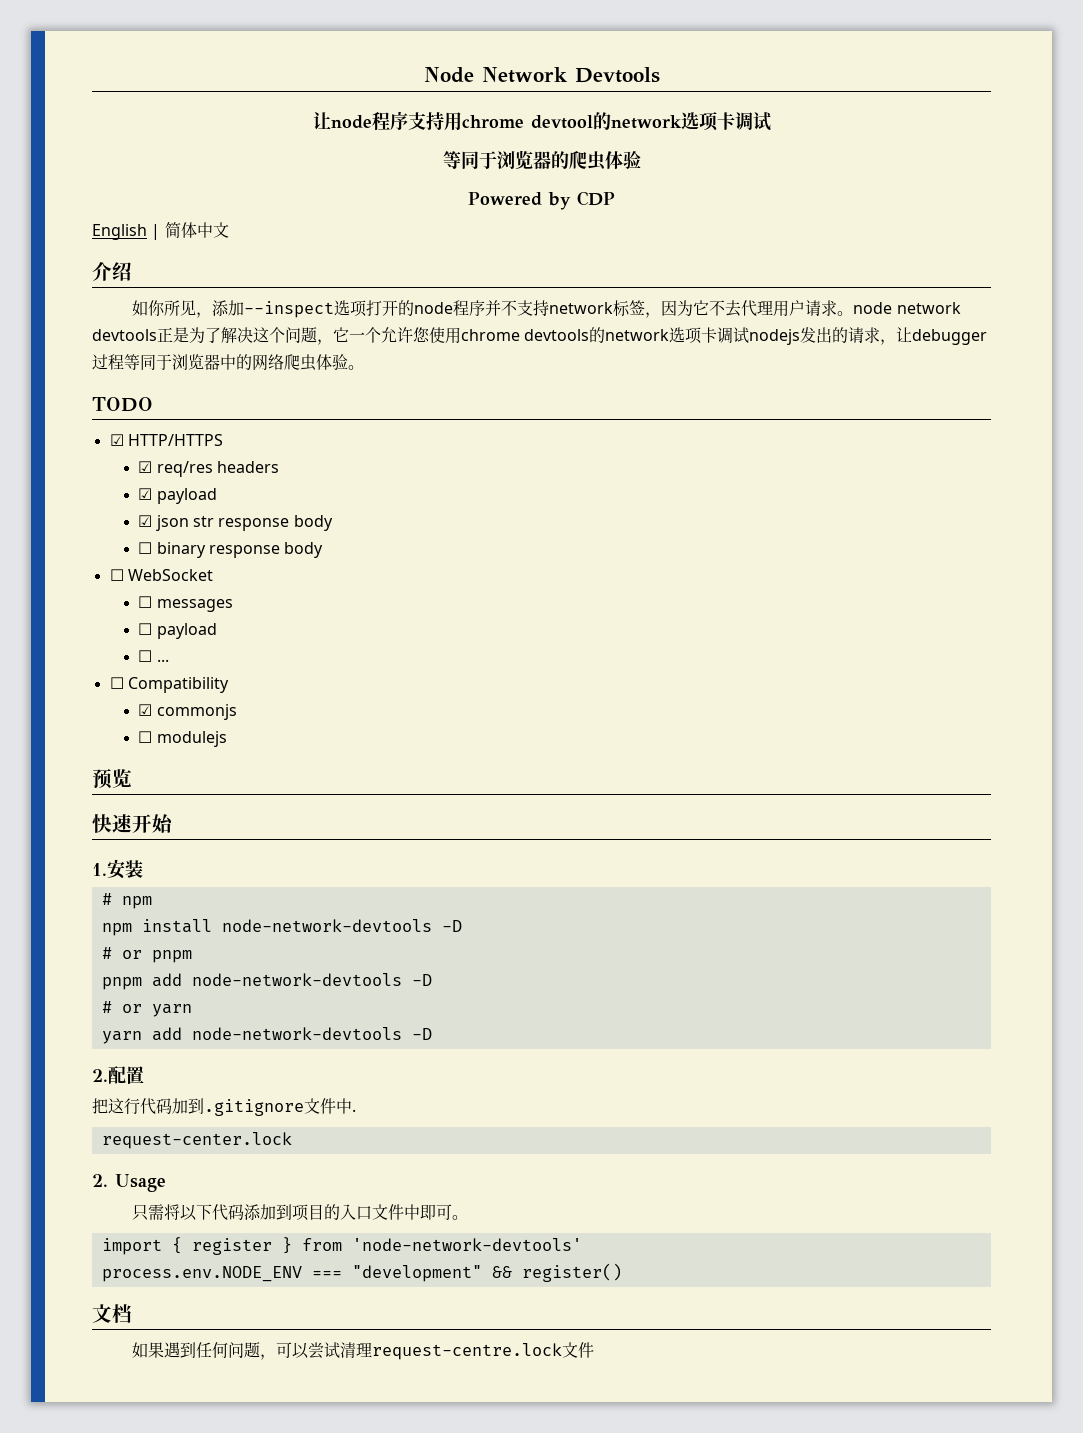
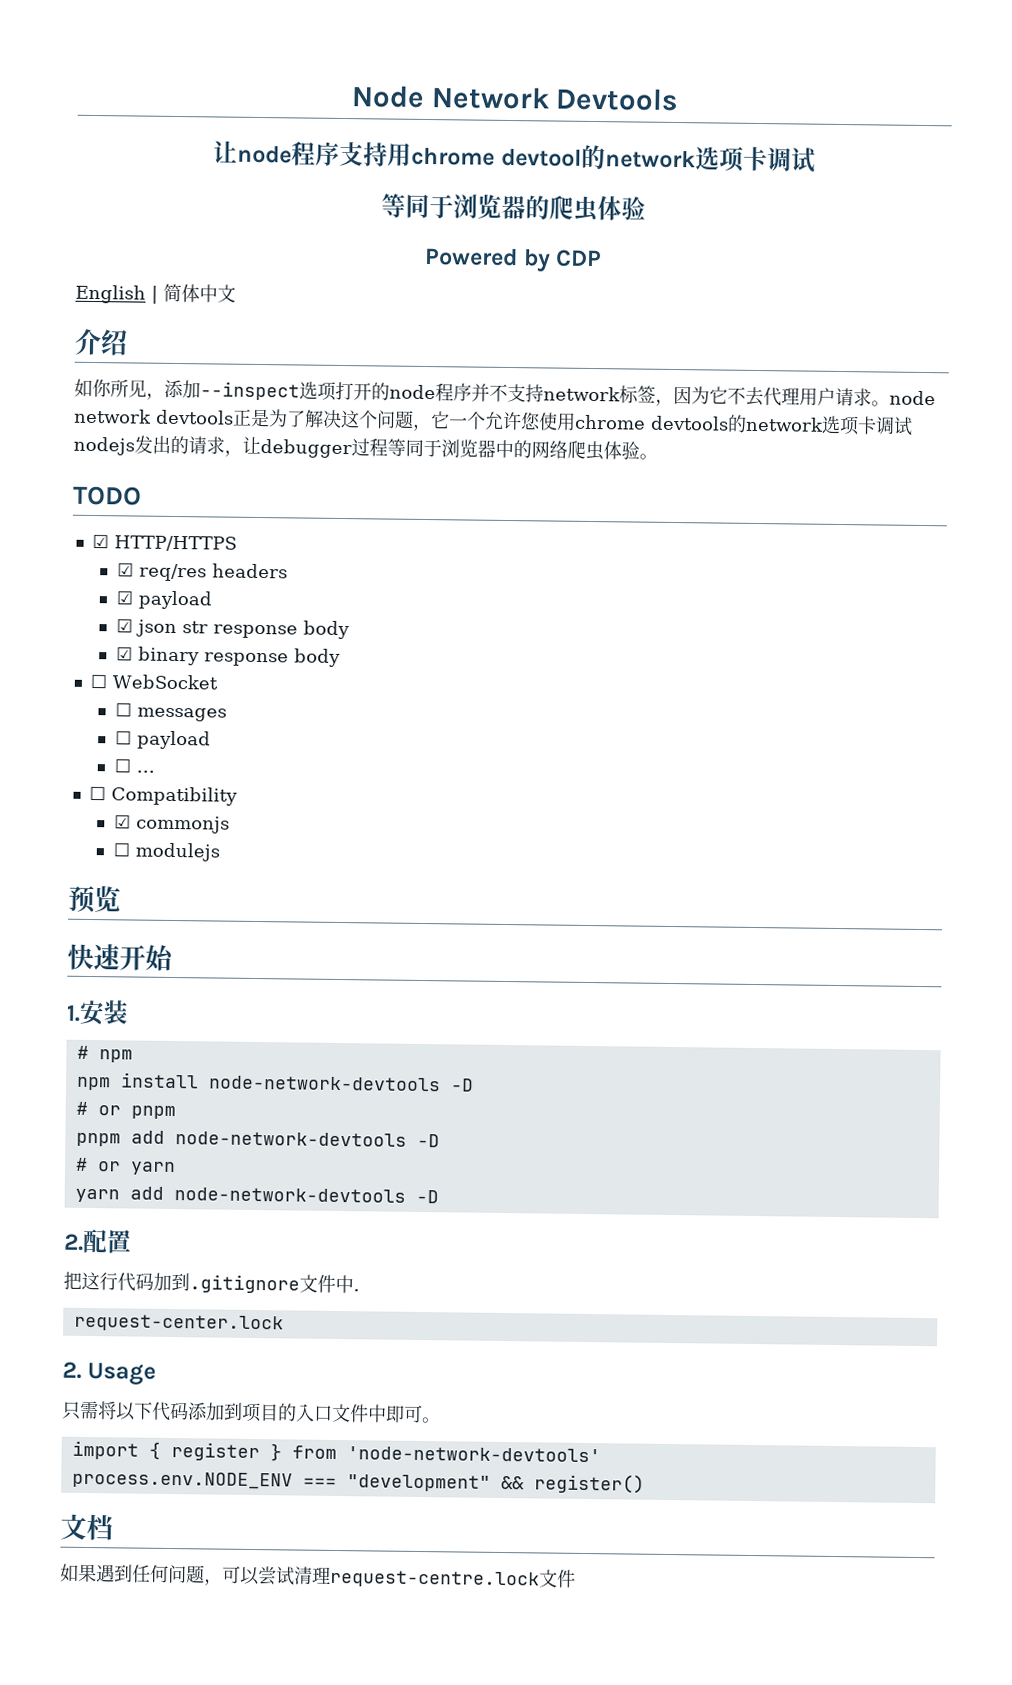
[138,542,153,554] ☐ -> [115,646,133,661] ☑

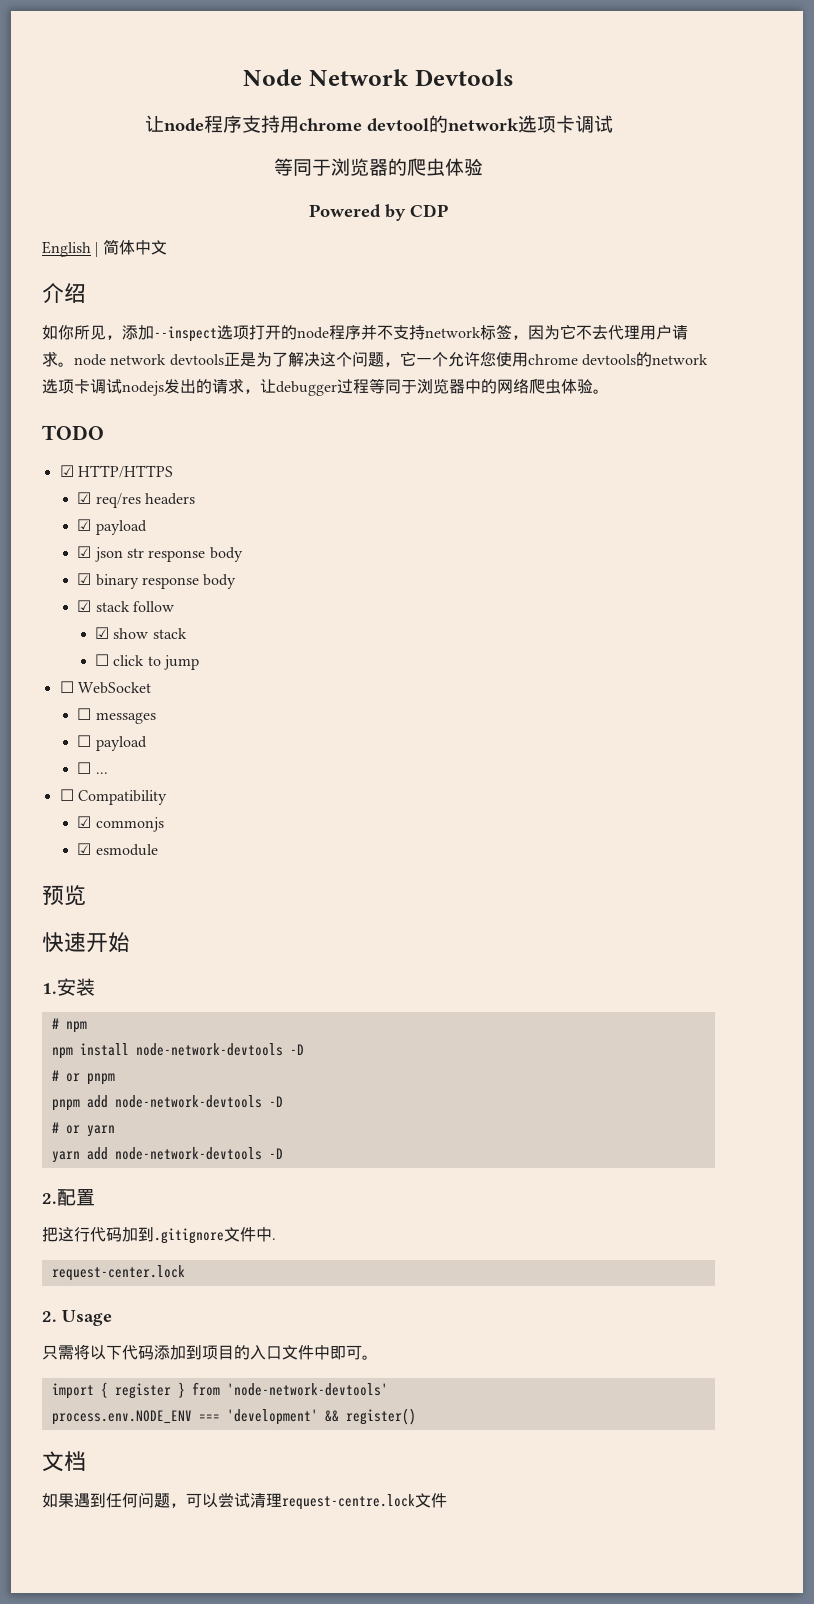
(341, 657) none -> [77,600,174,612] [94,627,187,639] [94,654,199,670] // ☑ stack follow // ☑ show stack // ☐ click to jump
[112,842,220,862] ☐ modulejs -> [77,843,158,856] ☑ esmodule
[346,1474,491,1492] "development" -> [226,1409,318,1425] 'development'

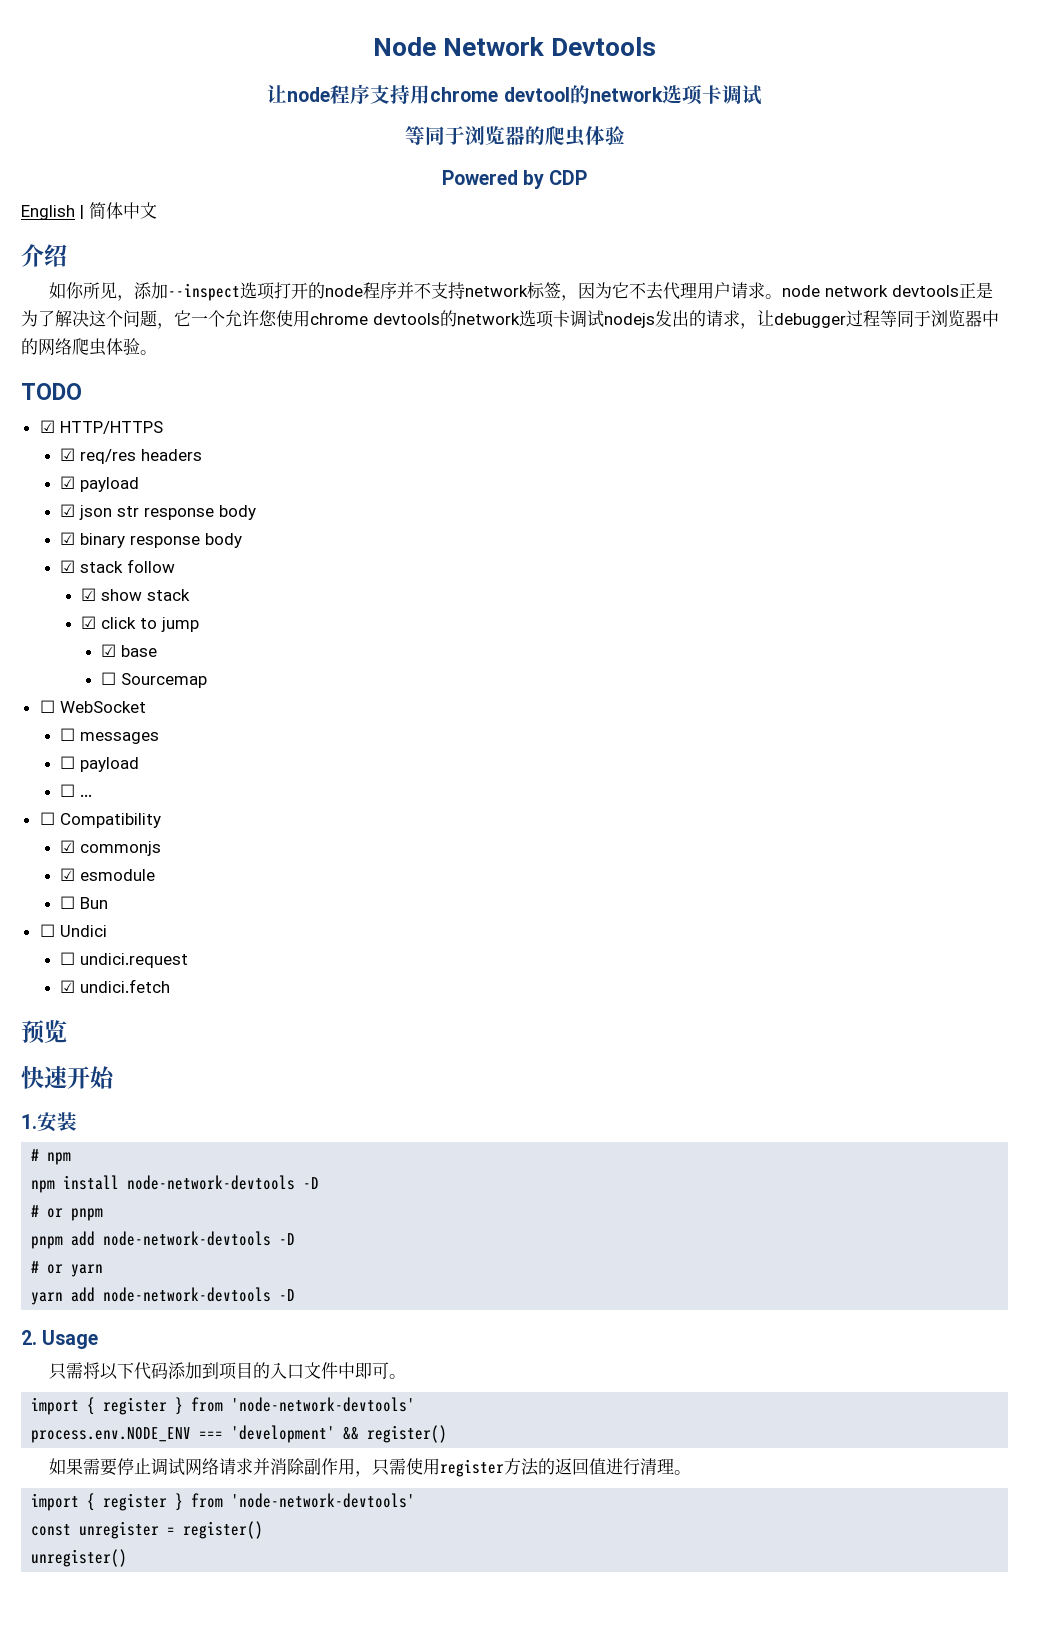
[94,654,109,666] ☐ -> [80,616,96,629] ☑
(199, 662) none -> [101,644,158,657] [101,672,208,688] // ☑ base // ☐ Sourcemap
(158, 850) none -> [60,896,109,909] [39,924,107,937] [60,952,189,968] [60,979,171,993] // ☐ Bun // ☐ Undici // ☐ undici.request // ☑ undici.fetch
[42,1189,95,1206] [42,1227,276,1244] [51,1265,185,1281] // 2.配置 // 把这行代码加到.gitignore文件中. // request-center.lock -> (296, 1295) none
[42,1451,86,1472] // 文档 -> (448, 1434) none
[74,1492,447,1510] 遇到任何问题，可以尝试清理request-centre.lock文件 -> [83,1458,692,1477] [31,1493,416,1511] [31,1521,264,1539] [31,1549,128,1567] 需要停止调试网络请求并消除副作用，只需使用register方法的返回值进行清理。 // import { register } from 'node-network-devtools' // const unregister = register() // unregister()

